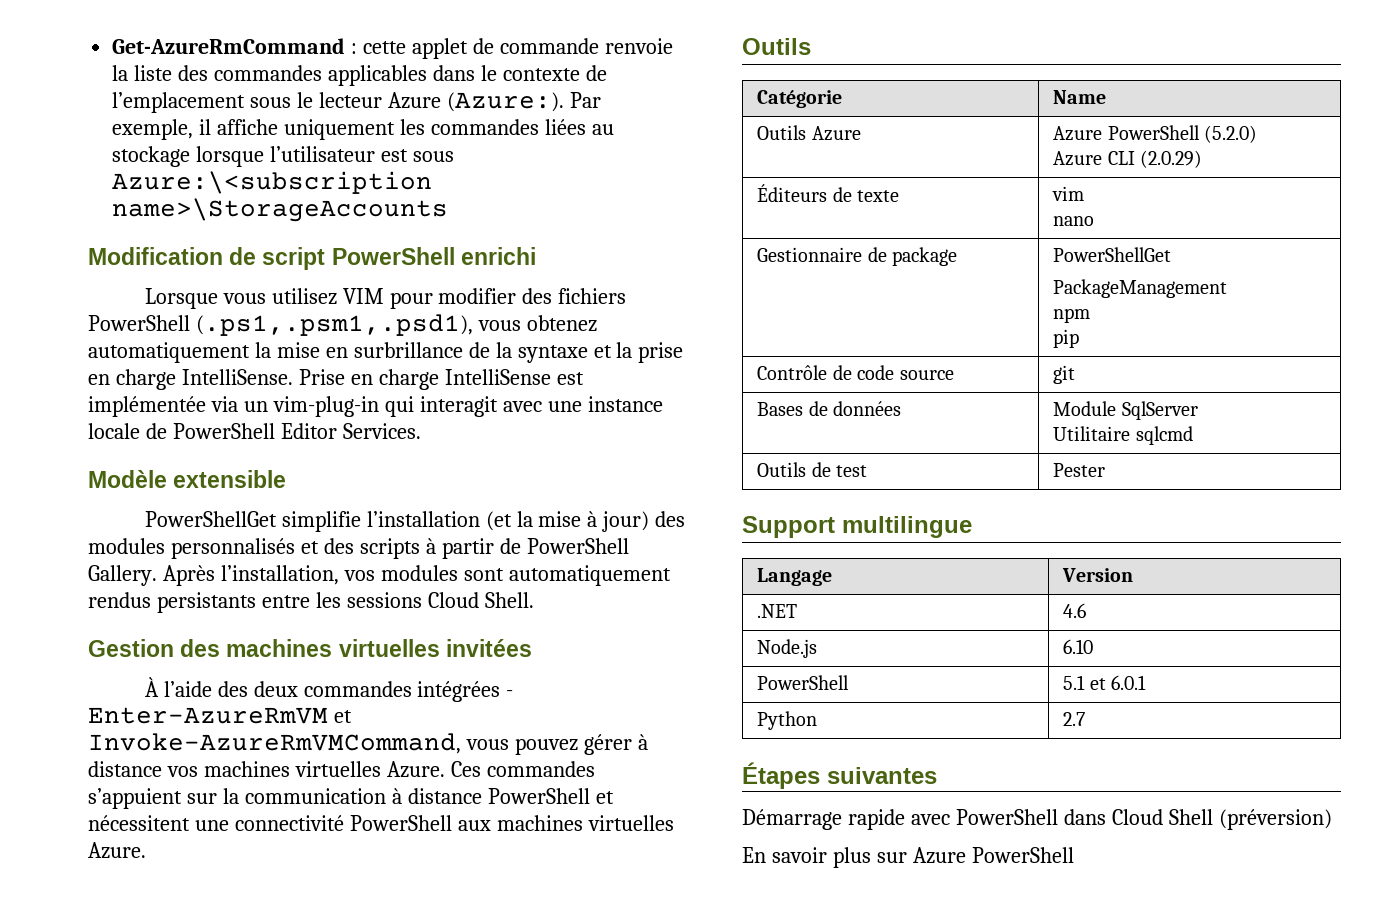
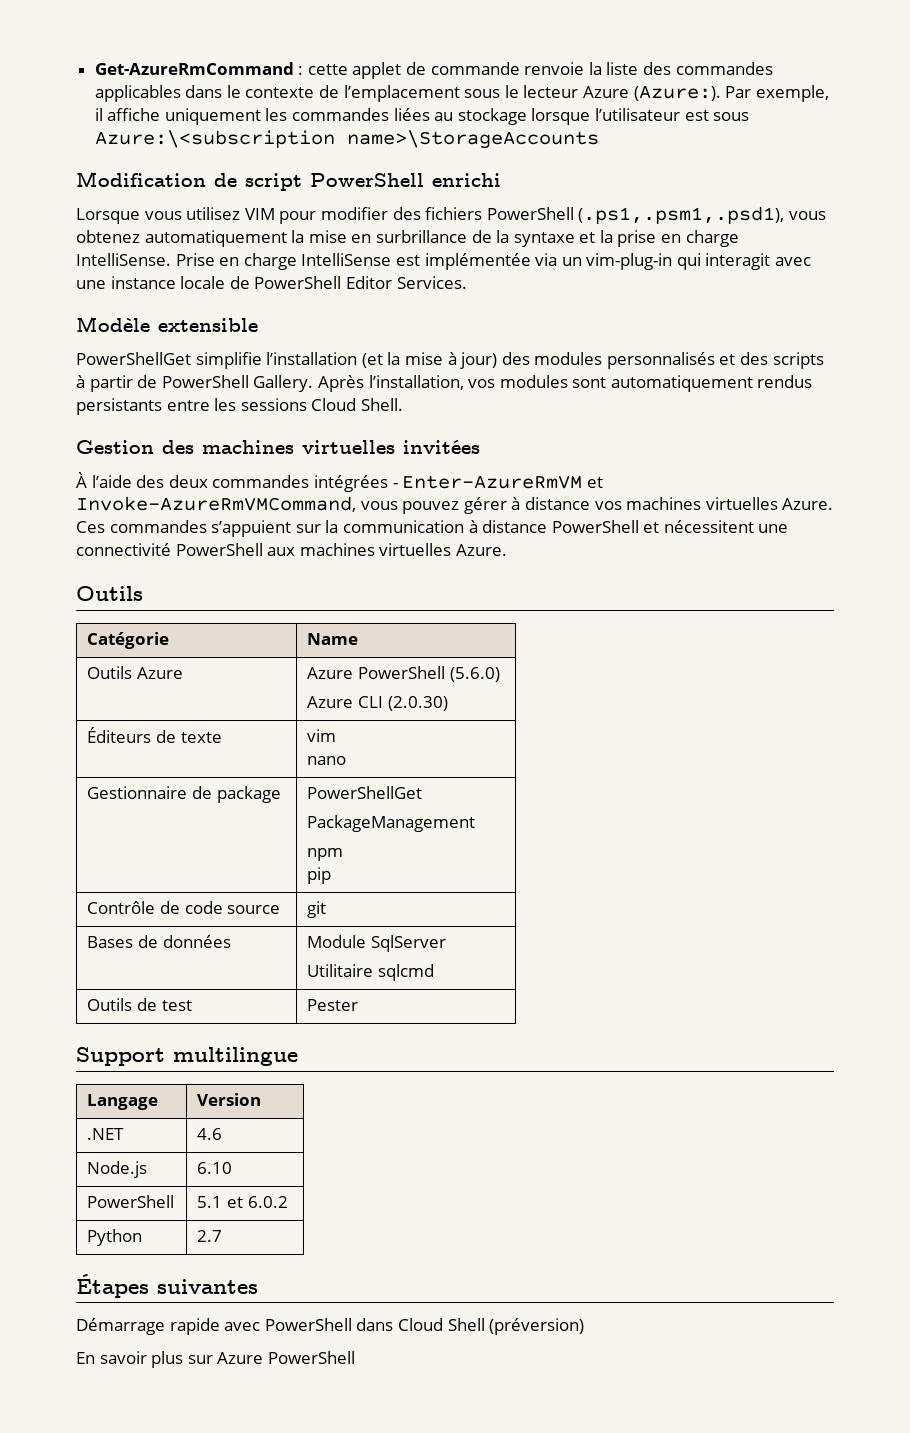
[1204,125,1258,143] (5.2.0) -> [449,667,500,682] (5.6.0)
[1140,150,1203,168] (2.0.29) -> [387,696,448,711] (2.0.30)
[1111,675,1147,690] 6.0.1 -> [247,1196,288,1208] 6.0.2

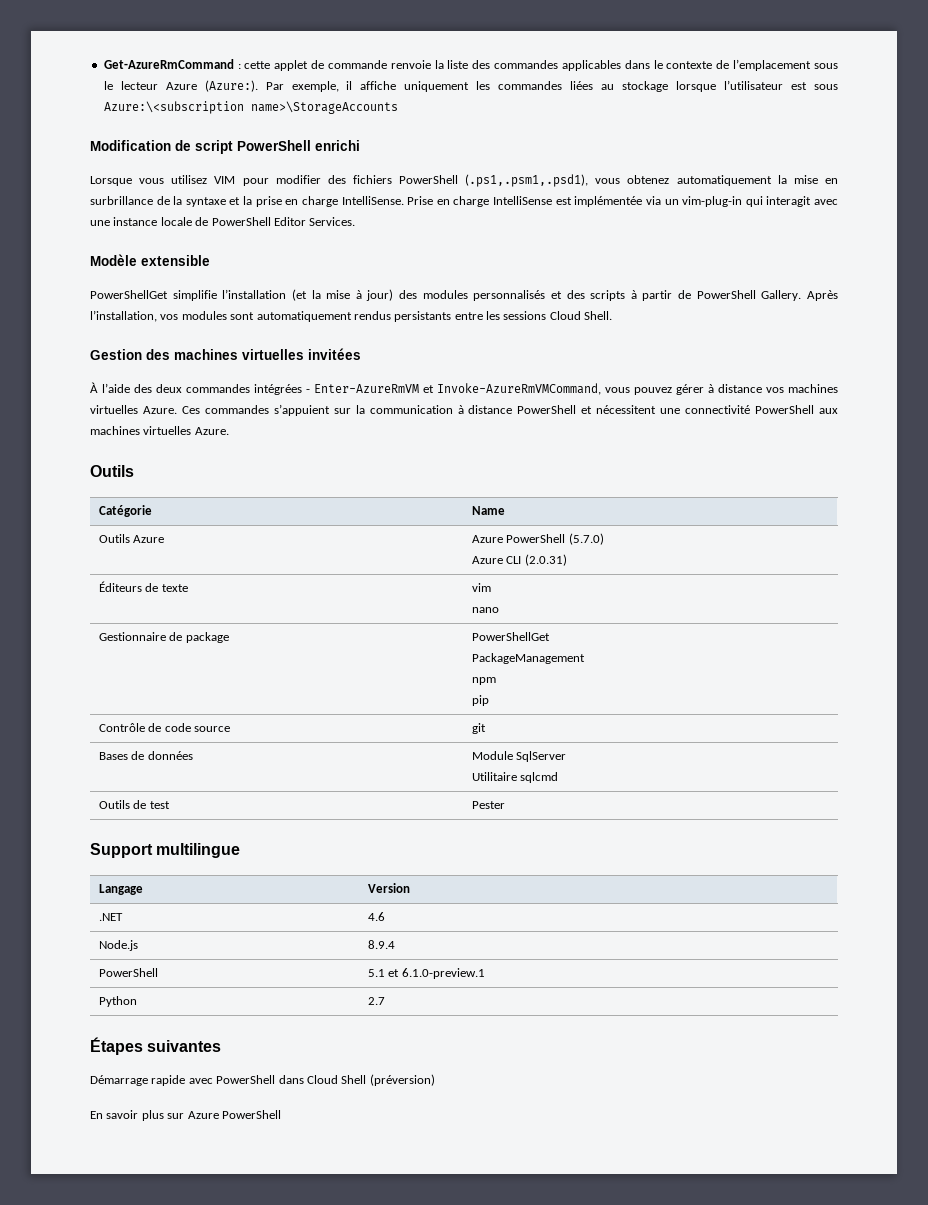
[449,667,500,682] (5.6.0) -> [568,533,604,545] (5.7.0)
[387,696,448,711] (2.0.30) -> [524,554,567,566] (2.0.31)
[197,1162,233,1174] 6.10 -> [367,940,395,949] 8.9.4
[247,1196,288,1208] 6.0.2 -> [401,968,485,979] 6.1.0-preview.1

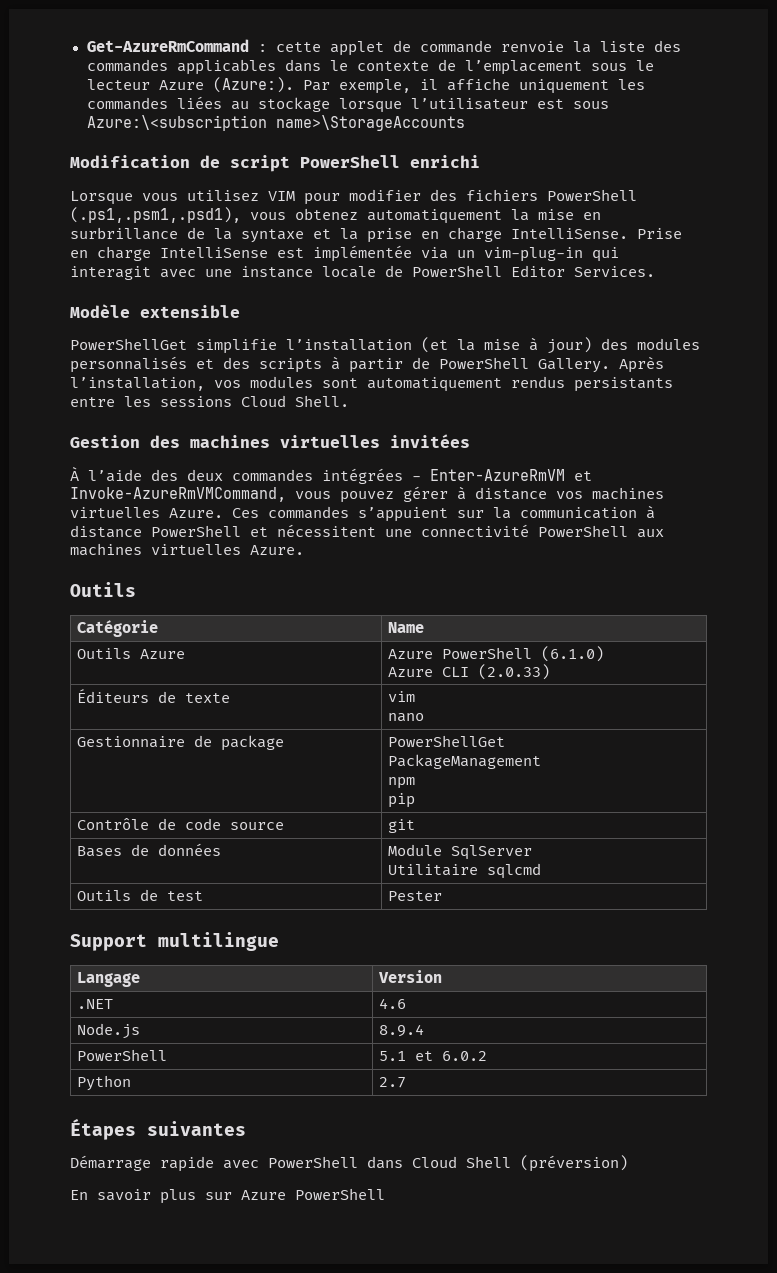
[568,533,604,545] (5.7.0) -> [540,646,604,662] (6.1.0)
[524,554,567,566] (2.0.31) -> [477,664,550,680] (2.0.33)
[401,968,485,979] 6.1.0-preview.1 -> [441,1051,487,1061] 6.0.2

